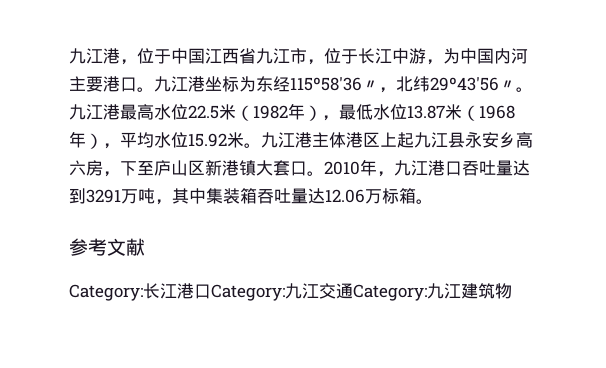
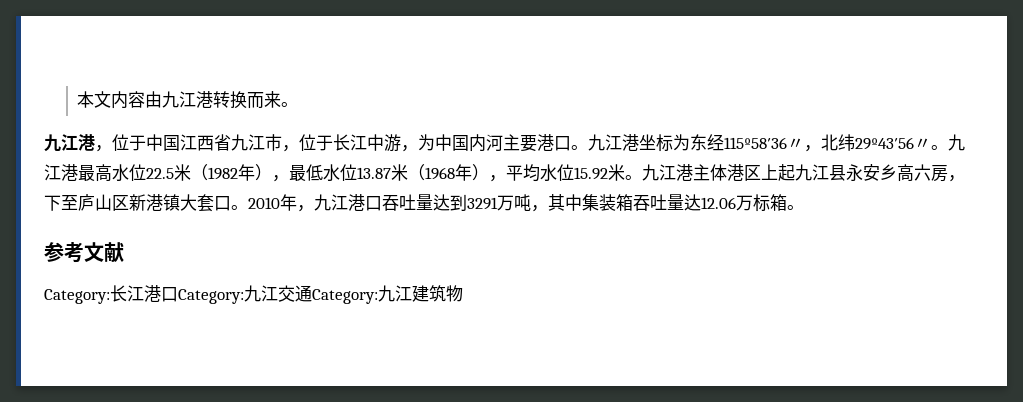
(69, 56) none -> [77,91,299,109] 本文内容由九江港转换而来。 //

